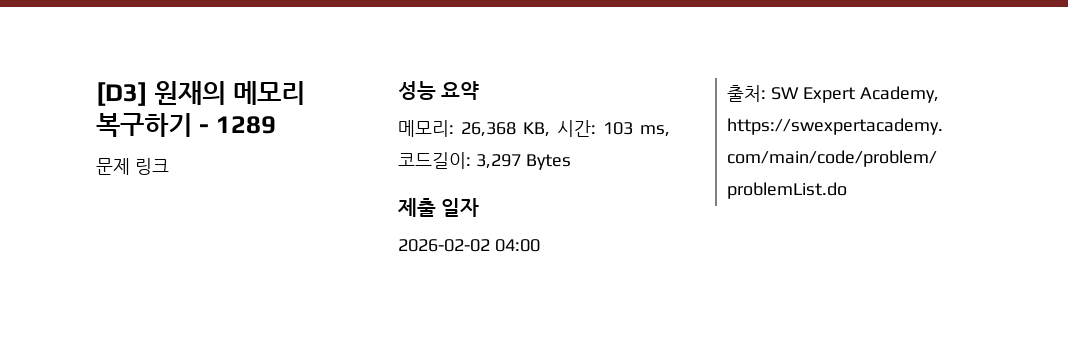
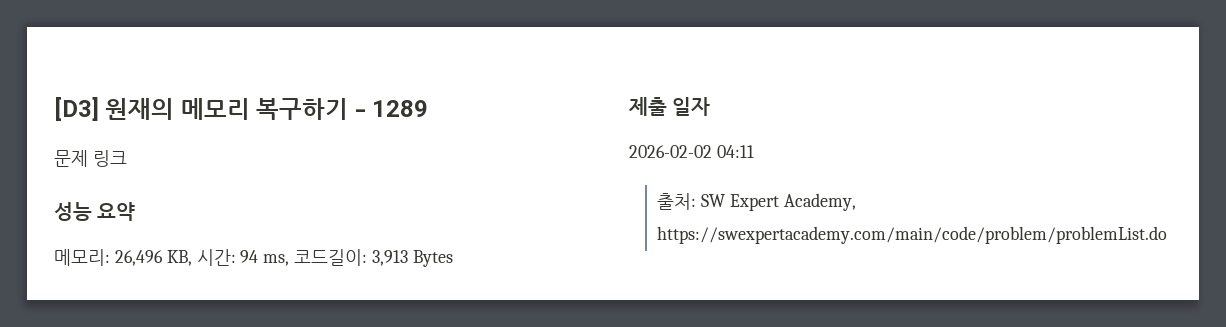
[461,122,516,137] 26,368 -> [114,250,163,266] 26,496
[603,122,633,135] 103 -> [240,250,259,263] 94
[475,154,521,169] 3,297 -> [372,250,409,266] 3,913
[494,239,540,252] 04:00 -> [716,145,754,158] 04:11

